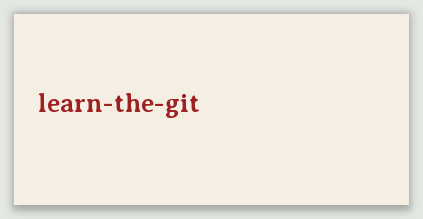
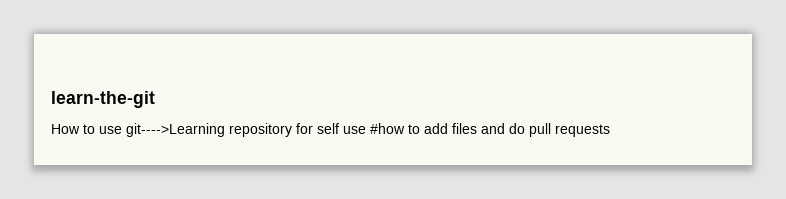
(200, 105) none -> [51,123,610,137] // How to use git---->Learning repository for self use #how to add files and do pull requests

